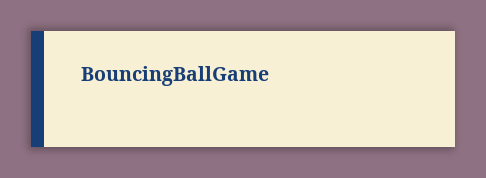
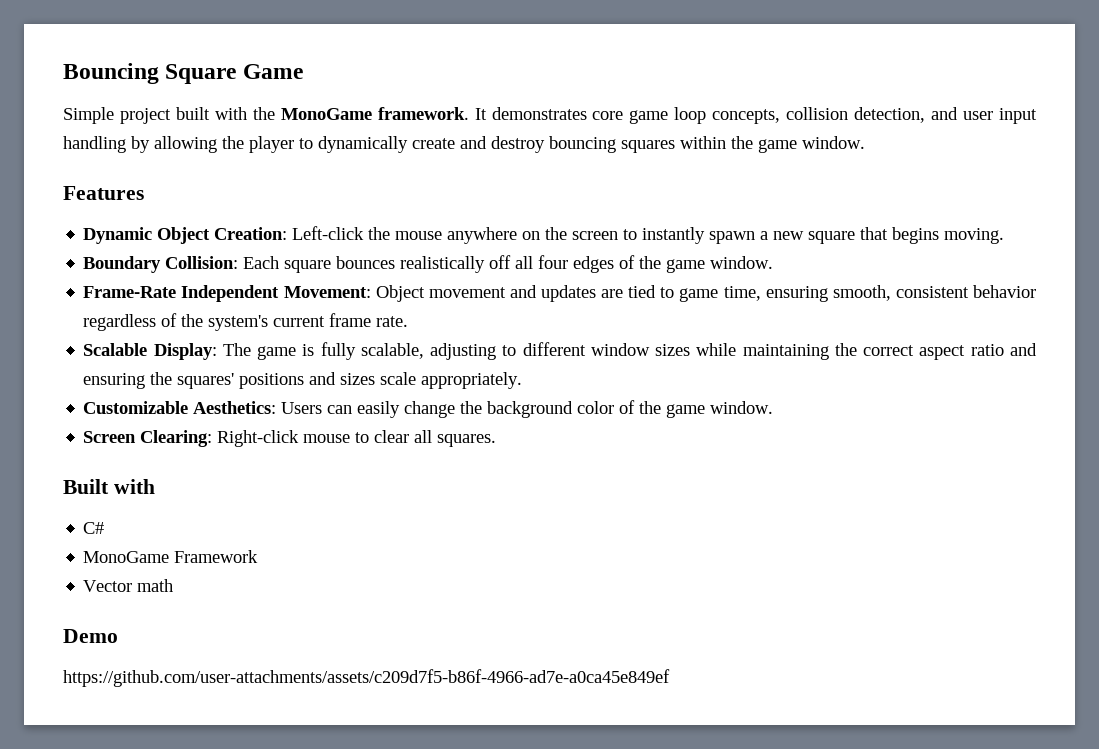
[81,66,269,86] BouncingBallGame -> [63,63,303,84] [63,107,1038,124] [63,136,865,153] [63,186,144,200] [83,226,1005,244] [83,255,774,273] [83,285,1036,302] [83,313,409,331] [83,342,1037,360] [83,372,523,389] [83,400,774,418] [83,430,497,447] [63,479,155,494] [83,522,105,534] [83,550,259,563] [83,579,174,592] [63,629,118,643] [63,669,670,687] Bouncing Square Game // Simple project built with the MonoGame framework. It demonstrates core game loop concepts, collision detection, and user input handling by allowing the player to dynamically create and destroy bouncing squares within the game window. // Features // Dynamic Object Creation: Left-click the mouse anywhere on the screen to instantly spawn a new square that begins moving. // Boundary Collision: Each square bounces realistically off all four edges of the game window. // Frame-Rate Independent Movement: Object movement and updates are tied to game time, ensuring smooth, consistent behavior regardless of the system's current frame rate. // Scalable Display: The game is fully scalable, adjusting to different window sizes while maintaining the correct aspect ratio and ensuring the squares' positions and sizes scale appropriately. // Customizable Aesthetics: Users can easily change the background color of the game window. // Screen Clearing: Right-click mouse to clear all squares. // Built with // C# // MonoGame Framework // Vector math // Demo // https://github.com/user-attachments/assets/c209d7f5-b86f-4966-ad7e-a0ca45e849ef

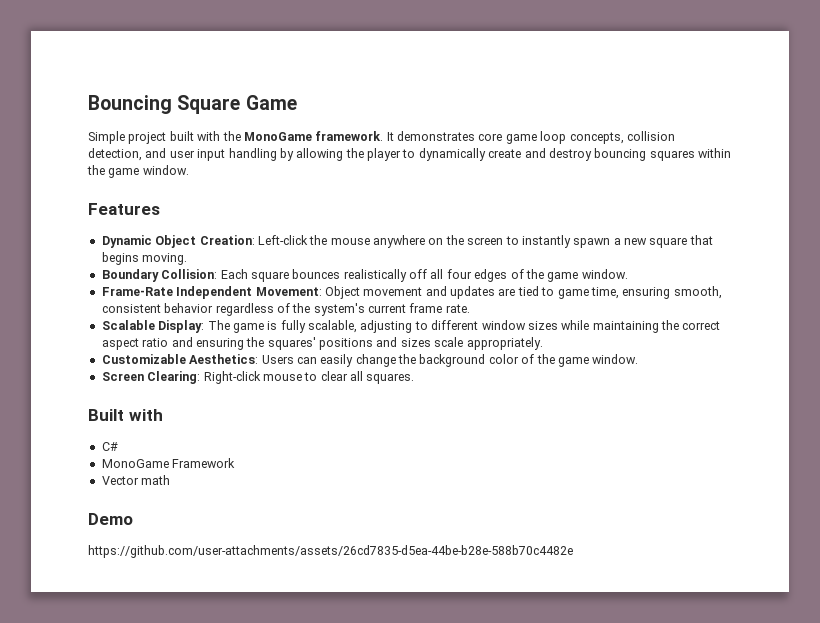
[63,669,670,687] https://github.com/user-attachments/assets/c209d7f5-b86f-4966-ad7e-a0ca45e849ef -> [88,545,573,558] https://github.com/user-attachments/assets/26cd7835-d5ea-44be-b28e-588b70c4482e

